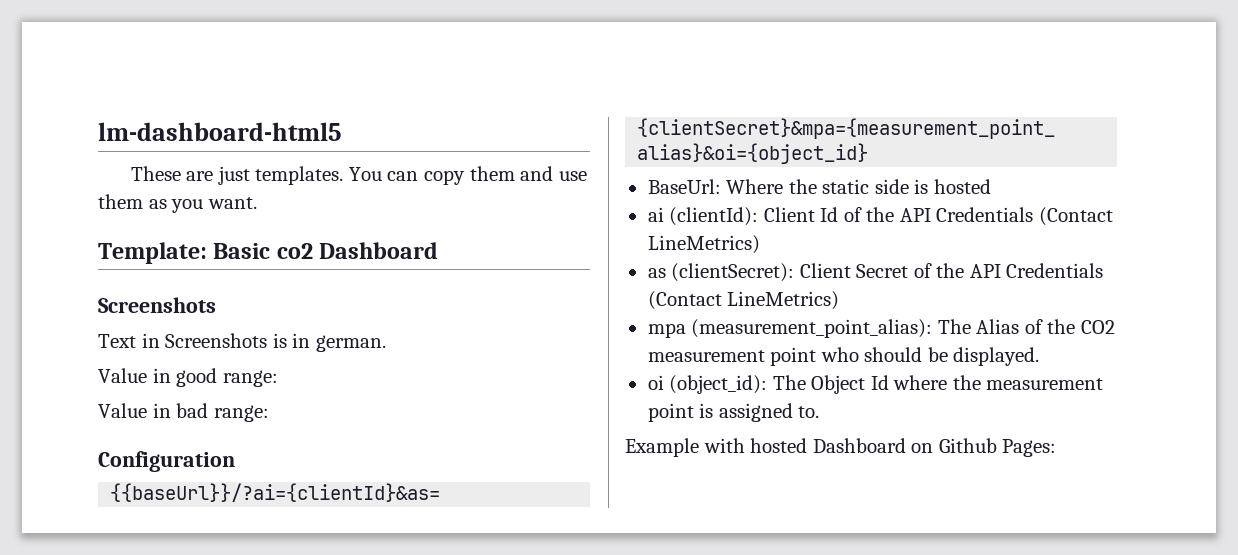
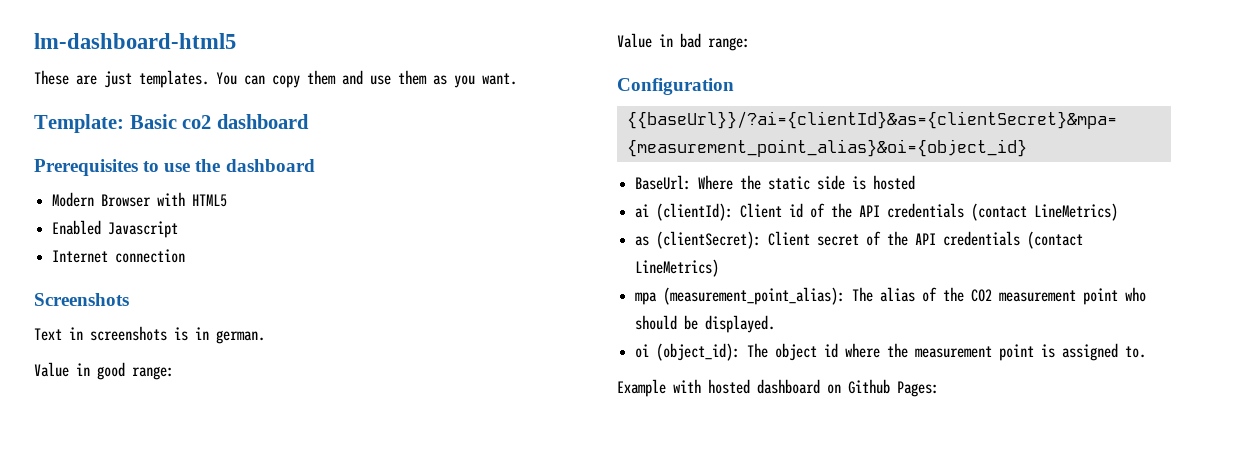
[319,242,439,259] Dashboard -> [216,114,309,129] [34,159,315,176] [52,192,228,207] [52,220,179,238] [52,249,186,263] dashboard // Prerequisites to use the dashboard // Modern Browser with HTML5 // Enabled Javascript // Internet connection
[165,333,268,348] Screenshots -> [90,326,167,341] screenshots
[820,207,1113,226] Id of the API Credentials (Contact -> [789,203,1028,221] id of the API credentials (contact
[856,263,1104,278] [647,291,722,310] Secret of the API Credentials (Contact -> [817,231,1084,249] secret of the API credentials (contact
[976,319,1020,334] Alias -> [880,287,916,302] alias
[811,375,889,394] Object Id -> [775,343,839,361] object id
[812,438,906,453] Dashboard -> [757,379,820,394] dashboard

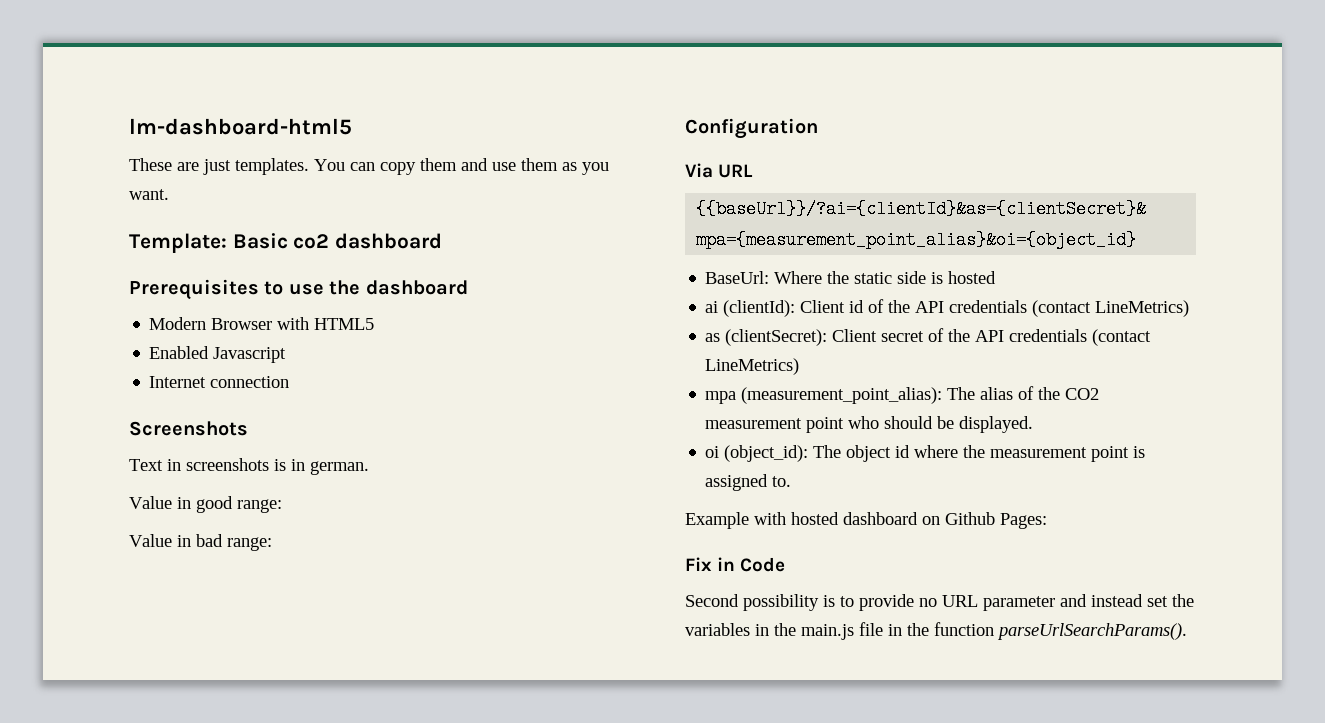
(734, 86) none -> [685,163,754,178] // Via URL
(939, 389) none -> [685,557,786,572] [685,594,1194,611] [685,622,1187,640] // Fix in Code // Second possibility is to provide no URL parameter and instead set the variables in the main.js file in the function parseUrlSearchParams().

